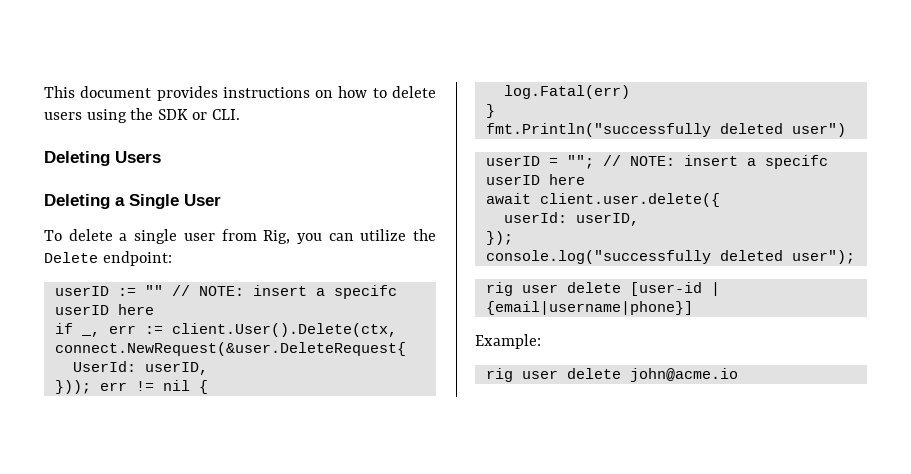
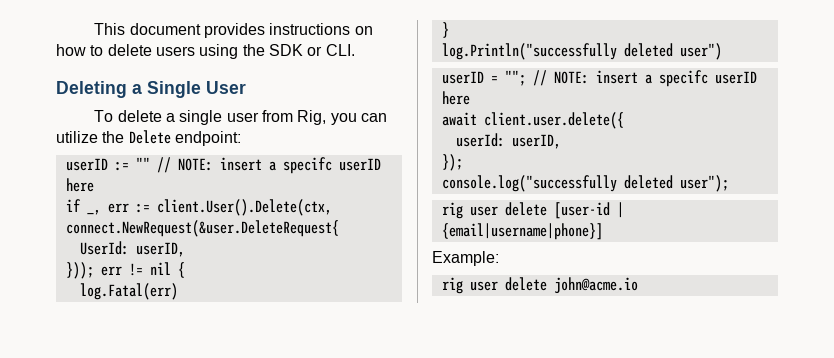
[44,151,161,166] // Deleting Users -> (355, 50) none
[485,123,711,137] fmt.Println("successfully -> [441,43,617,60] log.Println("successfully

